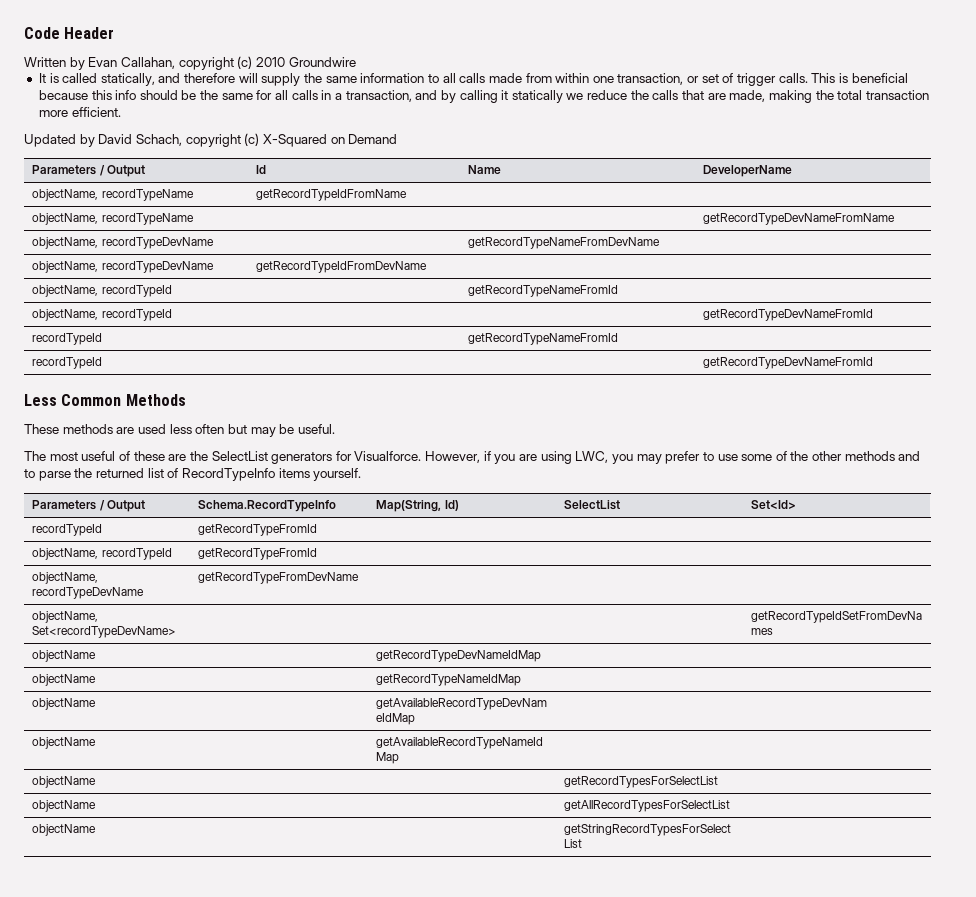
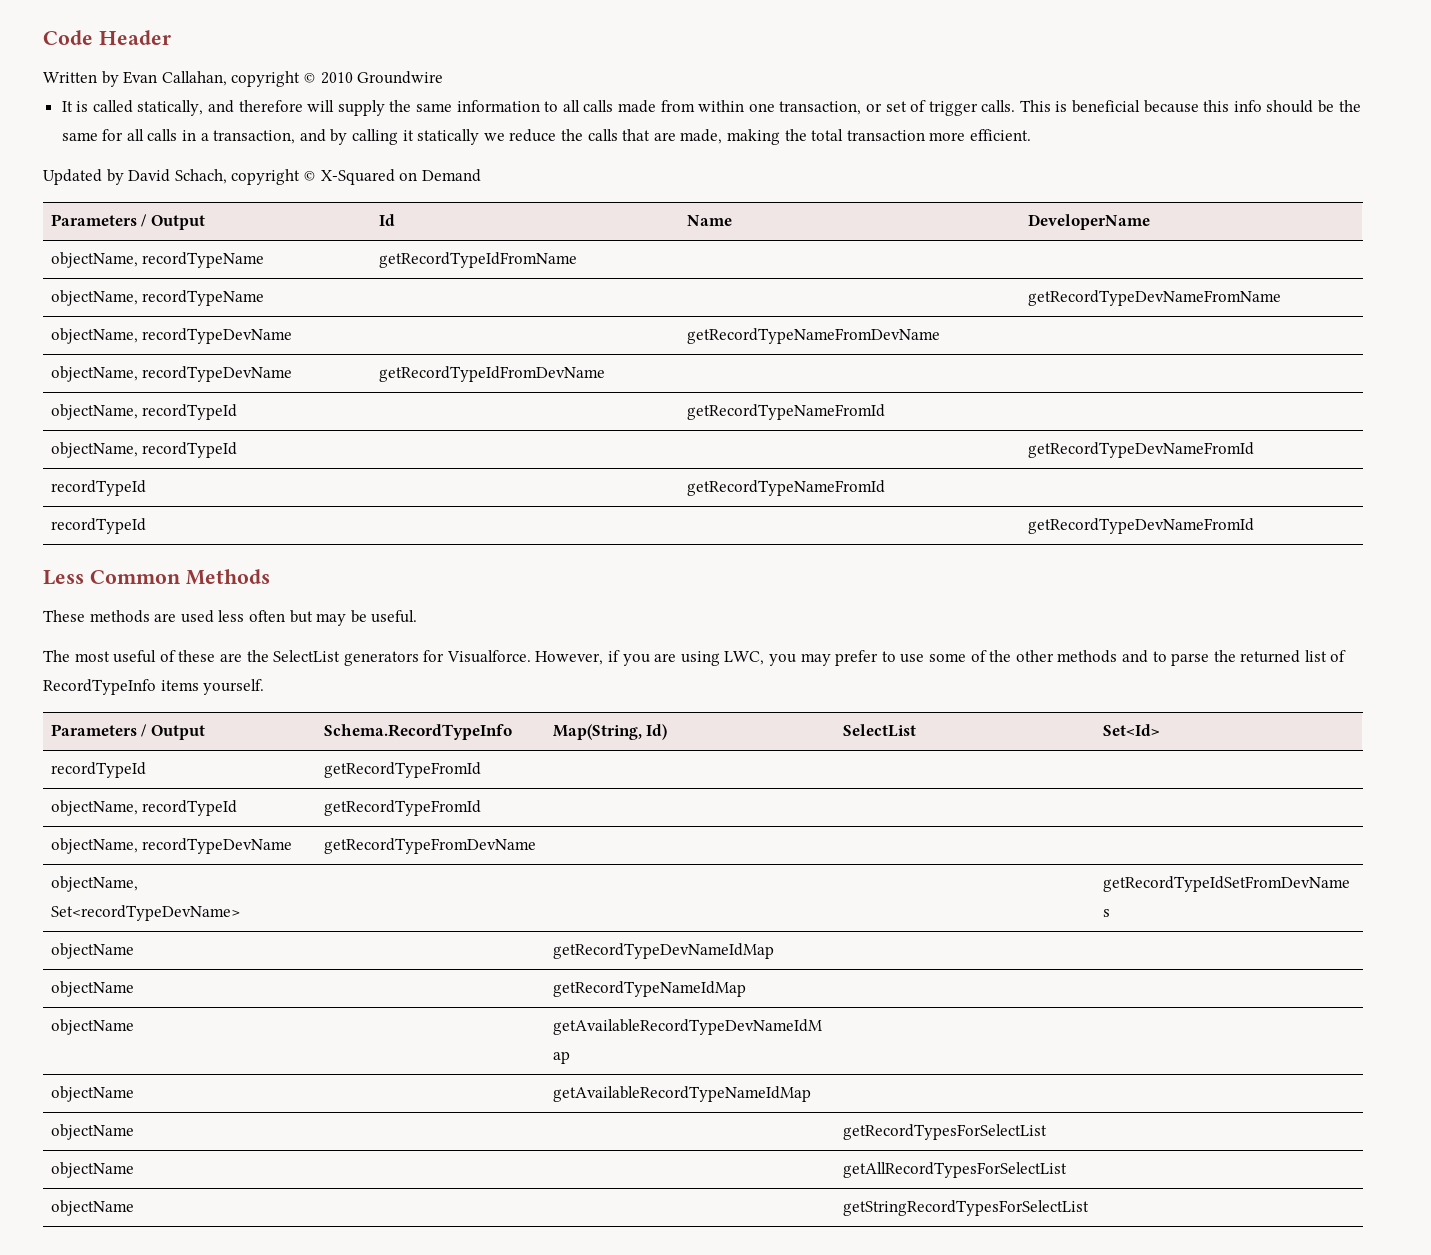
[237,56,253,69] (c) -> [303,73,316,83] ©
[244,133,260,146] (c) -> [303,171,316,181] ©

